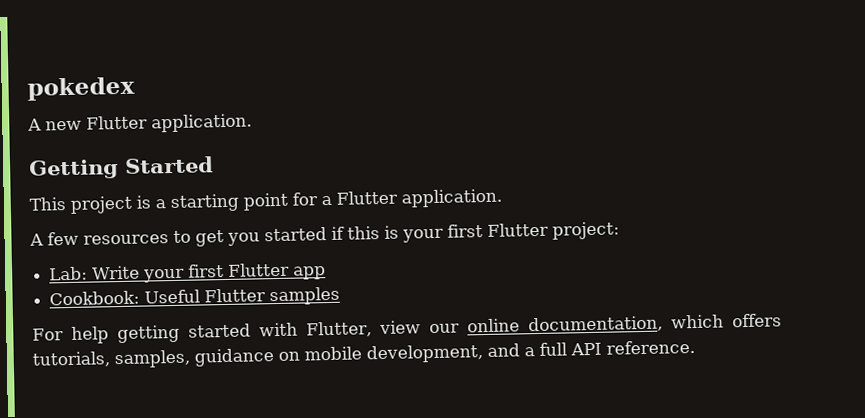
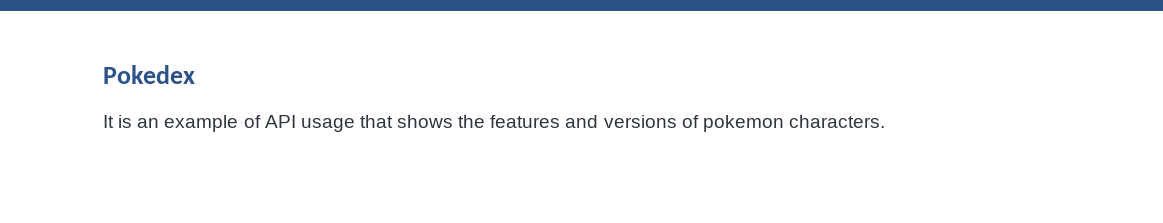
[27,76,135,101] [27,113,252,133] [28,156,214,180] [29,188,502,214] [29,221,620,247] [49,262,327,283] [49,286,341,306] [32,313,782,344] [32,339,695,369] pokedex // A new Flutter application. // Getting Started // This project is a starting point for a Flutter application. // A few resources to get you started if this is your first Flutter project: // Lab: Write your first Flutter app // Cookbook: Useful Flutter samples // For help getting started with Flutter, view our online documentation, which offers tutorials, samples, guidance on mobile development, and a full API reference. -> [103,65,195,84] [103,115,885,132] Pokedex // It is an example of API usage that shows the features and versions of pokemon characters.

